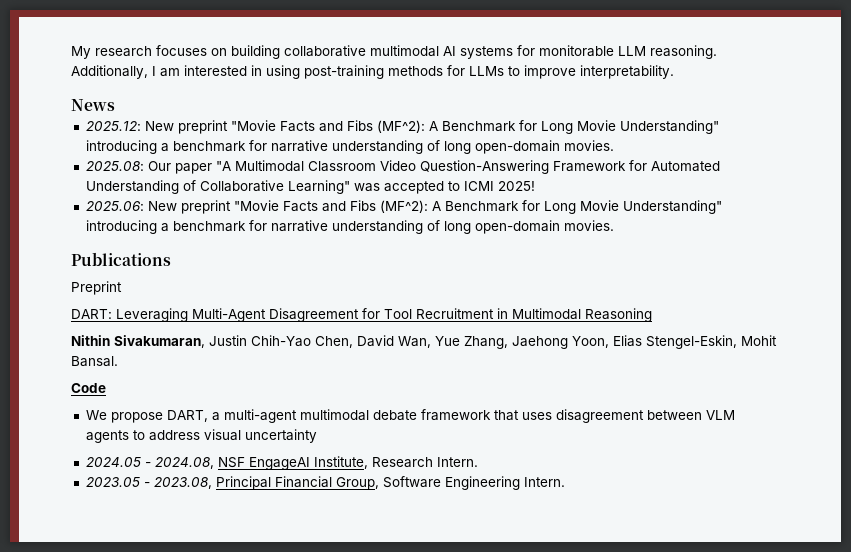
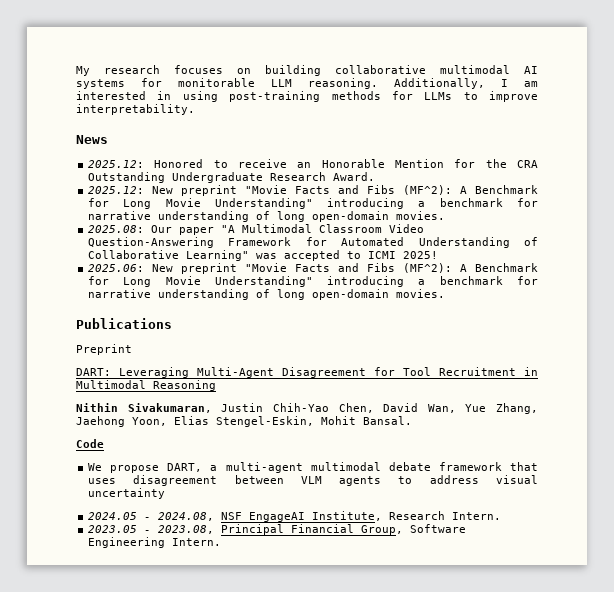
(115, 105) none -> [88,159,538,168] [88,172,376,183] // 2025.12: Honored to receive an Honorable Mention for the CRA Outstanding Undergraduate Research Award.

